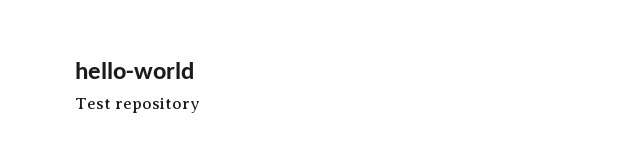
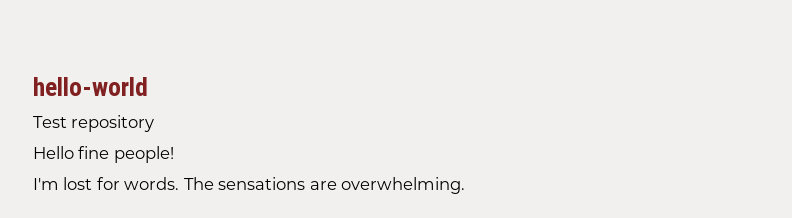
(201, 105) none -> [33,146,174,163] [33,177,466,194] // Hello fine people! // I'm lost for words. The sensations are overwhelming.

